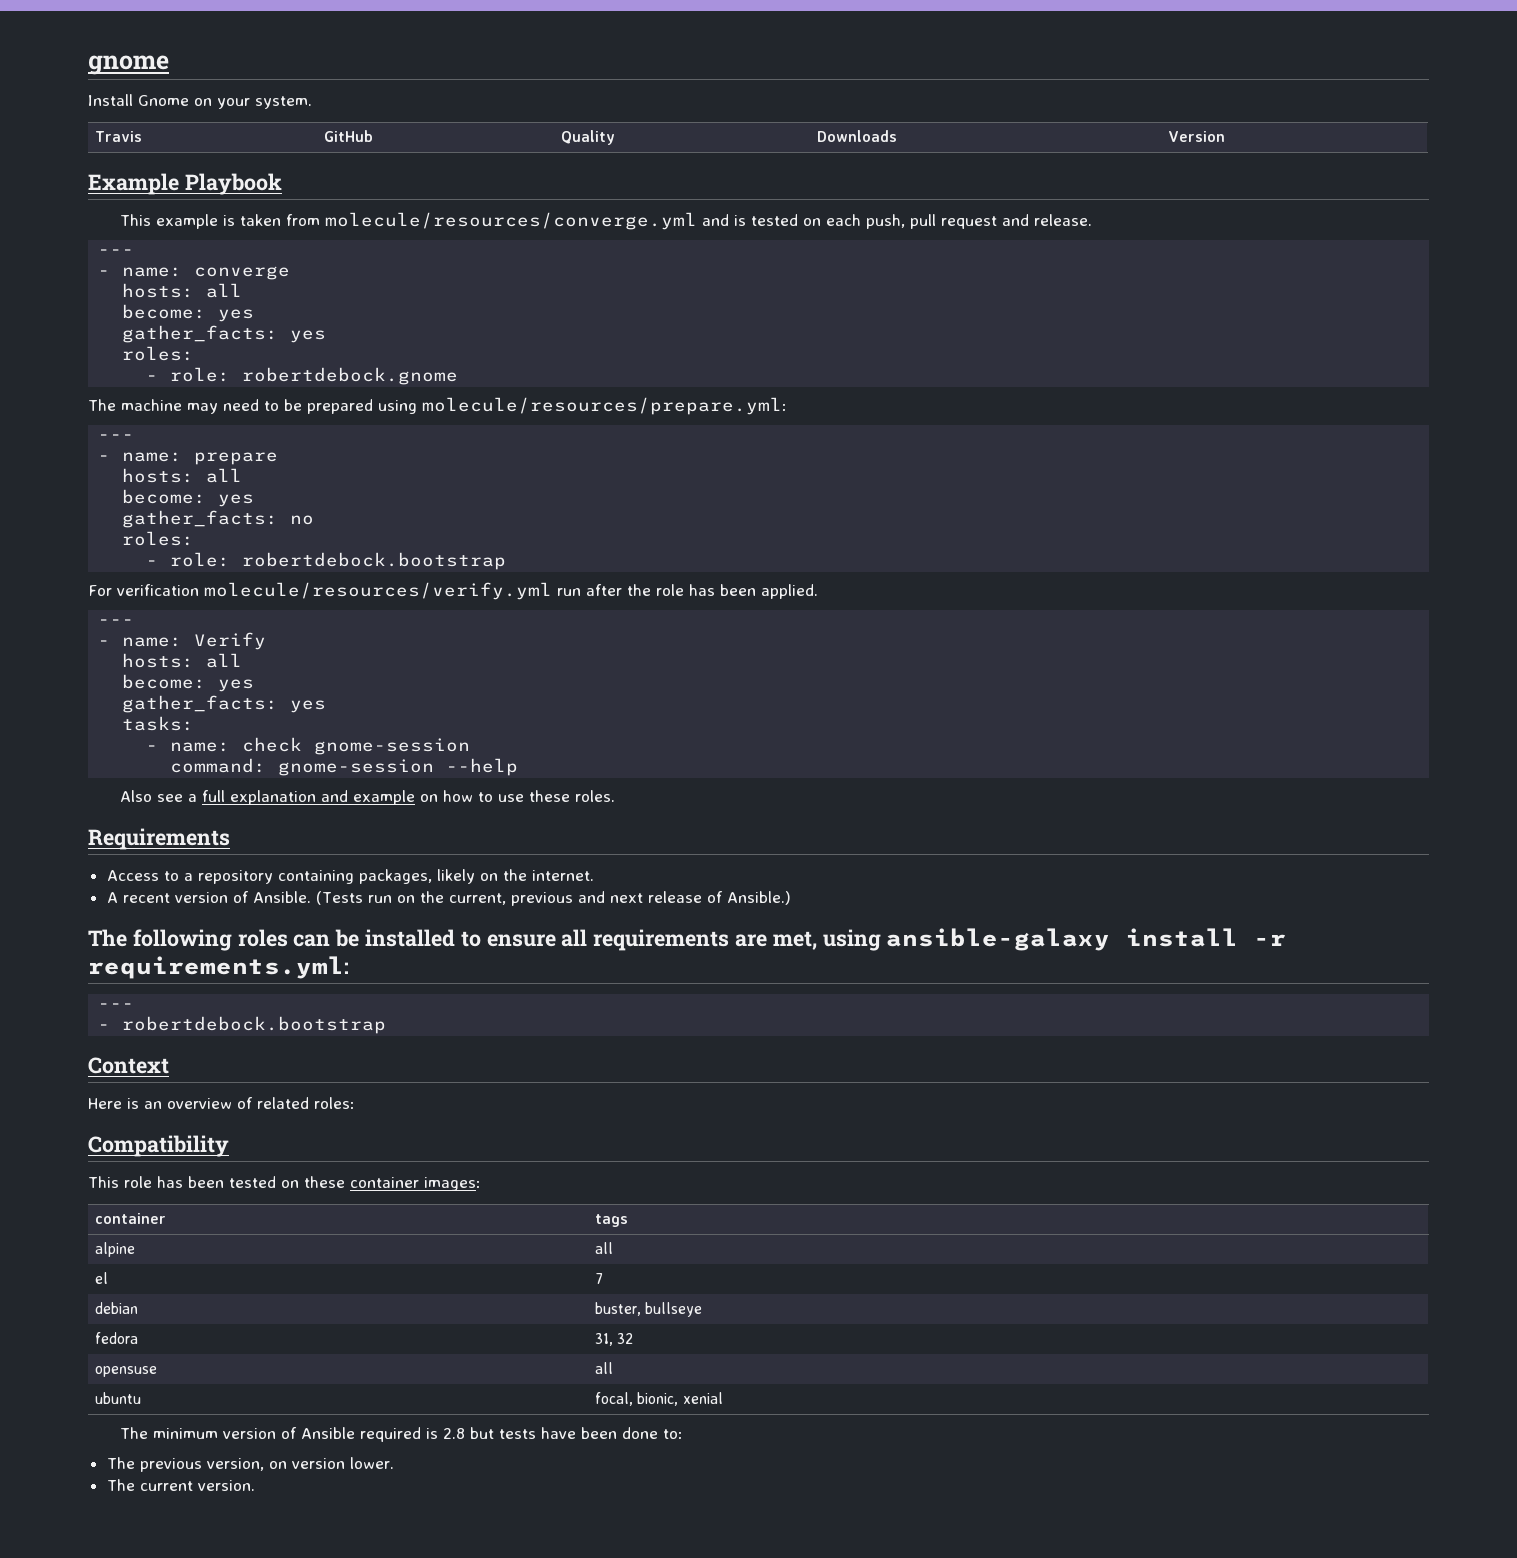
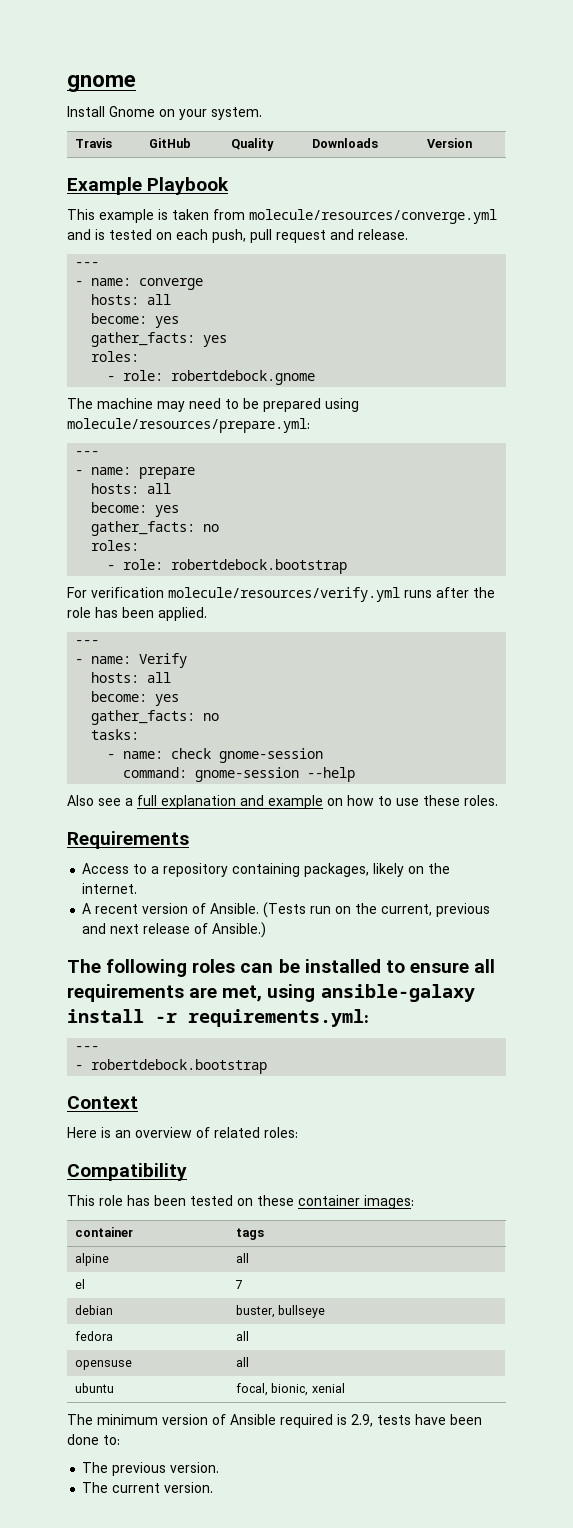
[557,588,581,596] run -> [404,590,432,598] runs
[290,700,327,713] yes -> [203,713,220,721] no
[595,1333,634,1346] 31, 32 -> [235,1331,249,1341] all
[443,1427,495,1439] 2.8 but -> [351,1414,373,1427] 2.9,
[206,1457,394,1471] version, on version lower. -> [170,1462,220,1473] version.

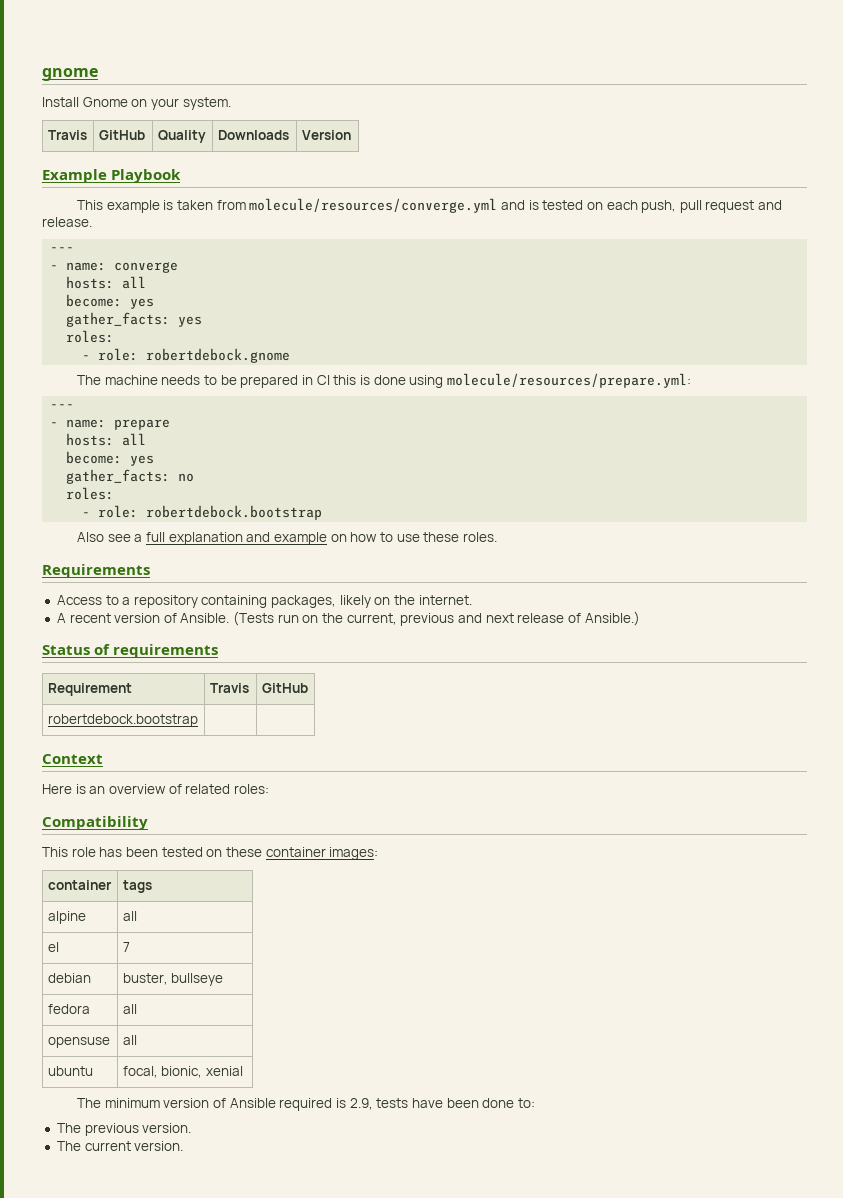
[157,398,221,412] may need -> [161,375,201,385] needs
(321, 405) none -> [301,375,406,385] in CI this is done
[67,587,495,602] [67,607,207,621] [75,640,100,645] [75,653,188,668] [91,672,172,683] [91,691,180,706] [91,710,220,725] [91,729,140,740] [107,748,324,763] [123,767,356,782] // For verification molecule/resources/verify.yml runs after the role has been applied. // --- // - name: Verify // hosts: all // become: yes // gather_facts: no // tasks: // - name: check gnome-session // command: gnome-session --help -> (323, 512) none
[67,959,496,977] [67,984,475,1002] [67,1009,369,1027] [75,1046,100,1051] [75,1059,268,1074] The following roles can be installed to ensure all requirements are met, using ansible-galaxy install -r requirements.yml: // --- // - robertdebock.bootstrap -> [42,644,219,658] [47,683,132,696] [209,683,249,693] [261,683,308,693] [47,714,198,727] Status of requirements // Requirement | Travis | GitHub // robertdebock.bootstrap | |

